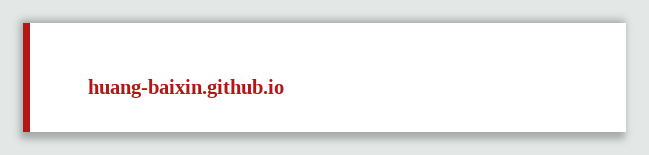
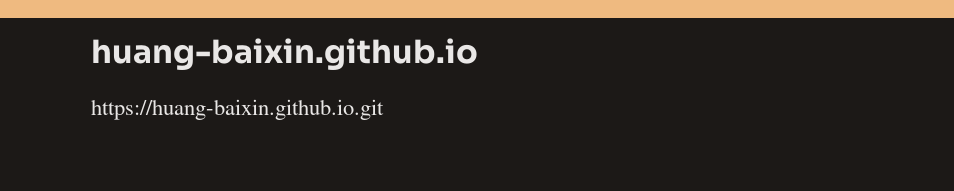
(284, 88) none -> [91,99,384,120] // https://huang-baixin.github.io.git

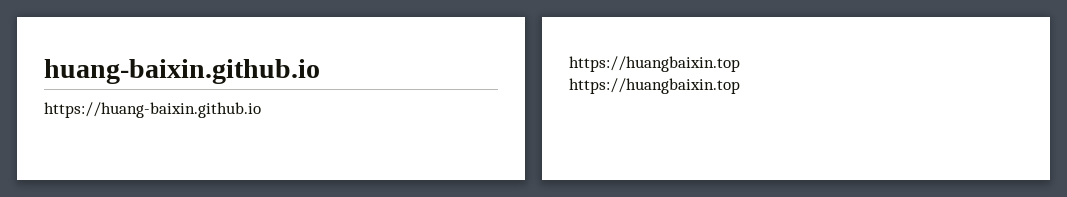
[91,99,384,120] https://huang-baixin.github.io.git -> [44,102,261,118] [569,56,740,72] [569,78,740,94] https://huang-baixin.github.io // https://huangbaixin.top // https://huangbaixin.top

